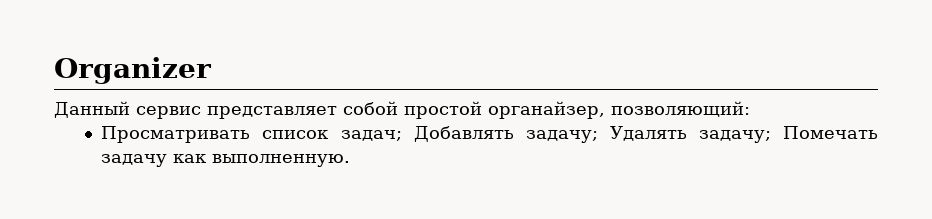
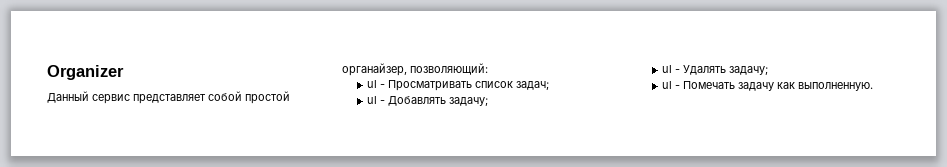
(750, 109) none -> [367,80,386,88] ul -
(402, 135) none -> [367,96,386,104] // ul -
(598, 136) none -> [662,65,681,73] // ul -
(771, 136) none -> [662,81,681,89] // ul -

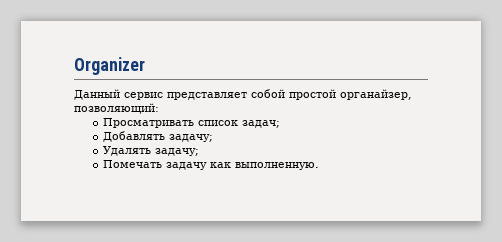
[367,80,386,88] ul - -> (159, 108) none
[367,96,386,104] ul - -> (281, 124) none
[662,65,681,73] ul - -> (214, 138) none
[662,81,681,89] ul - -> (200, 152) none

